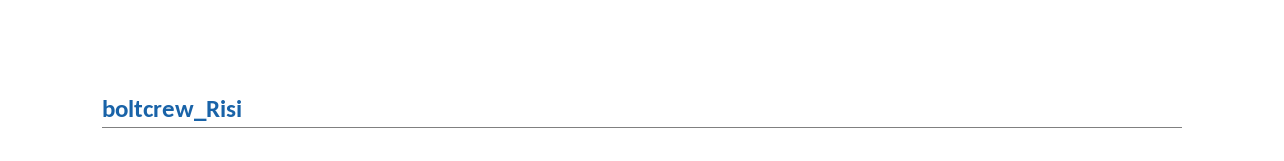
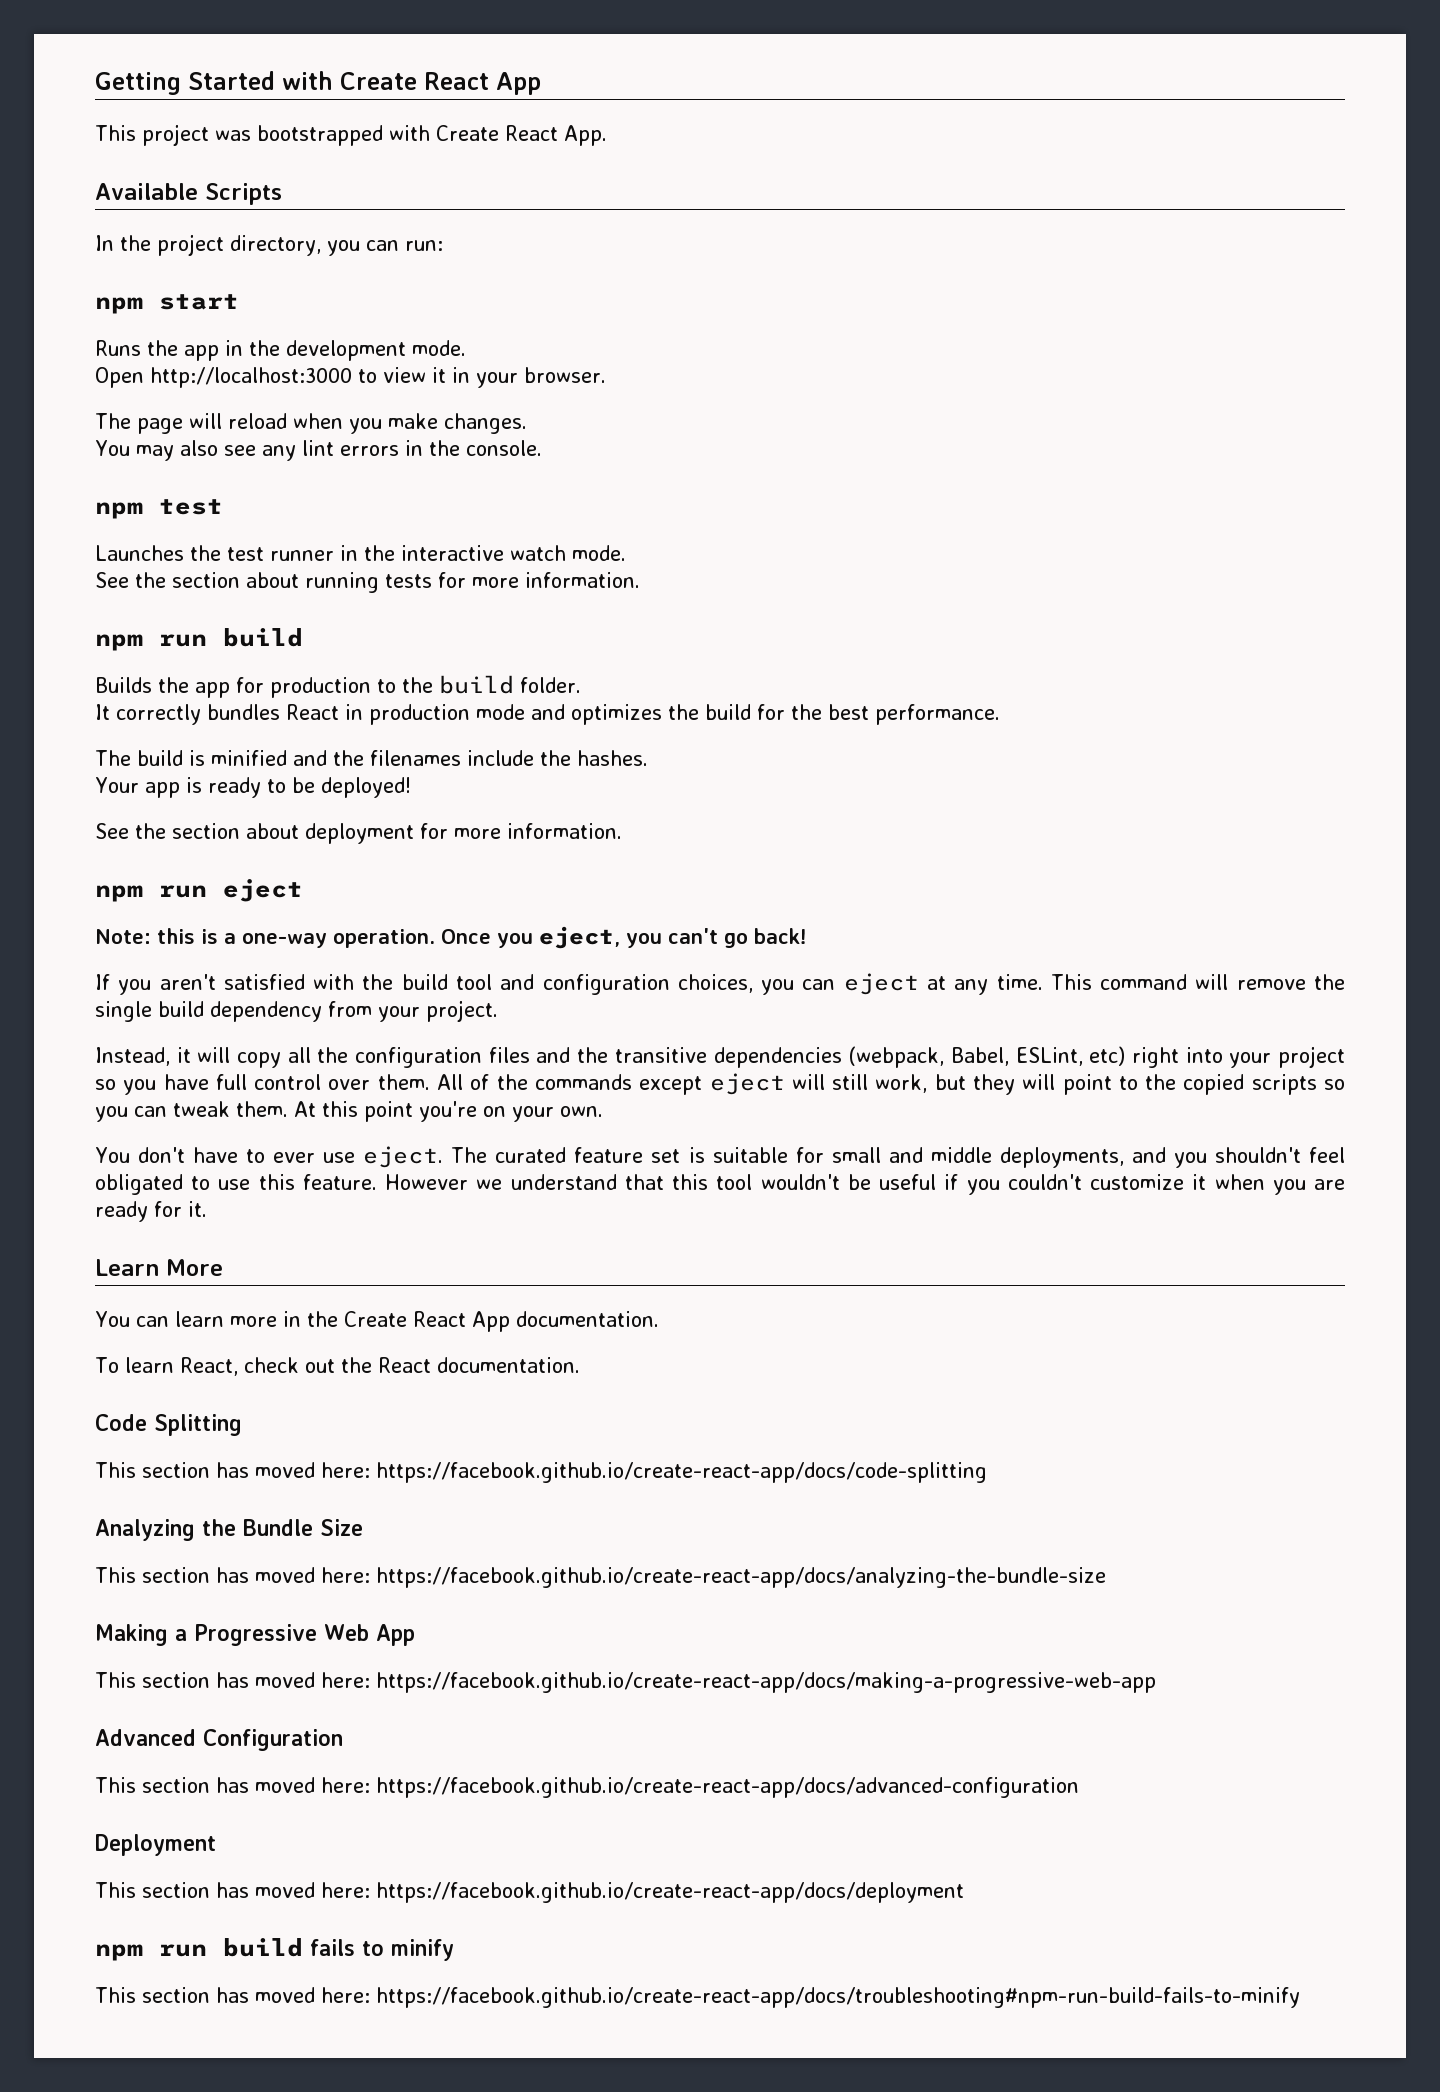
[102,100,242,121] boltcrew_Risi -> [95,71,541,95] [95,124,607,146] [95,183,282,205] [95,234,443,256] [95,294,239,314] [95,340,466,361] [95,367,606,388] [95,413,527,434] [95,440,542,461] [95,499,223,519] [95,545,626,561] [95,572,640,593] [95,628,303,651] [95,675,581,698] [95,704,1000,725] [95,750,648,766] [95,777,411,798] [95,823,622,844] [95,879,303,902] [95,926,807,949] [95,973,1345,995] [95,1000,498,1022] [95,1046,1346,1068] [95,1073,1345,1095] [95,1101,603,1122] [95,1146,1345,1168] [95,1174,1345,1195] [95,1201,207,1222] [95,1259,223,1276] [95,1311,659,1332] [95,1357,580,1376] [95,1414,242,1436] [95,1462,987,1483] [95,1519,363,1541] [95,1567,1106,1588] [95,1624,415,1646] [95,1672,1156,1693] [95,1729,343,1751] [95,1777,1079,1798] [95,1834,216,1856] [95,1882,964,1903] [95,1938,454,1961] [95,1987,1300,2008] Getting Started with Create React App // This project was bootstrapped with Create React App. // Available Scripts // In the project directory, you can run: // npm start // Runs the app in the development mode. // Open http://localhost:3000 to view it in your browser. // The page will reload when you make changes. // You may also see any lint errors in the console. // npm test // Launches the test runner in the interactive watch mode. // See the section about running tests for more information. // npm run build // Builds the app for production to the build folder. // It correctly bundles React in production mode and optimizes the build for the best performance. // The build is minified and the filenames include the hashes. // Your app is ready to be deployed! // See the section about deployment for more information. // npm run eject // Note: this is a one-way operation. Once you eject, you can't go back! // If you aren't satisfied with the build tool and configuration choices, you can eject at any time. This command will remove the single build dependency from your project. // Instead, it will copy all the configuration files and the transitive dependencies (webpack, Babel, ESLint, etc) right into your project so you have full control over them. All of the commands except eject will still work, but they will point to the copied scripts so you can tweak them. At this point you're on your own. // You don't have to ever use eject. The curated feature set is suitable for small and middle deployments, and you shouldn't feel obligated to use this feature. However we understand that this tool wouldn't be useful if you couldn't customize it when you are ready for it. // Learn More // You can learn more in the Create React App documentation. // To learn React, check out the React documentation. // Code Splitting // This section has moved here: https://facebook.github.io/create-react-app/docs/code-splitting // Analyzing the Bundle Size // This section has moved here: https://facebook.github.io/create-react-app/docs/analyzing-the-bundle-size // Making a Progressive Web App // This section has moved here: https://facebook.github.io/create-react-app/docs/making-a-progressive-web-app // Advanced Configuration // This section has moved here: https://facebook.github.io/create-react-app/docs/advanced-configuration // Deployment // This section has moved here: https://facebook.github.io/create-react-app/docs/deployment // npm run build fails to minify // This section has moved here: https://facebook.github.io/create-react-app/docs/troubleshooting#npm-run-build-fails-to-minify

